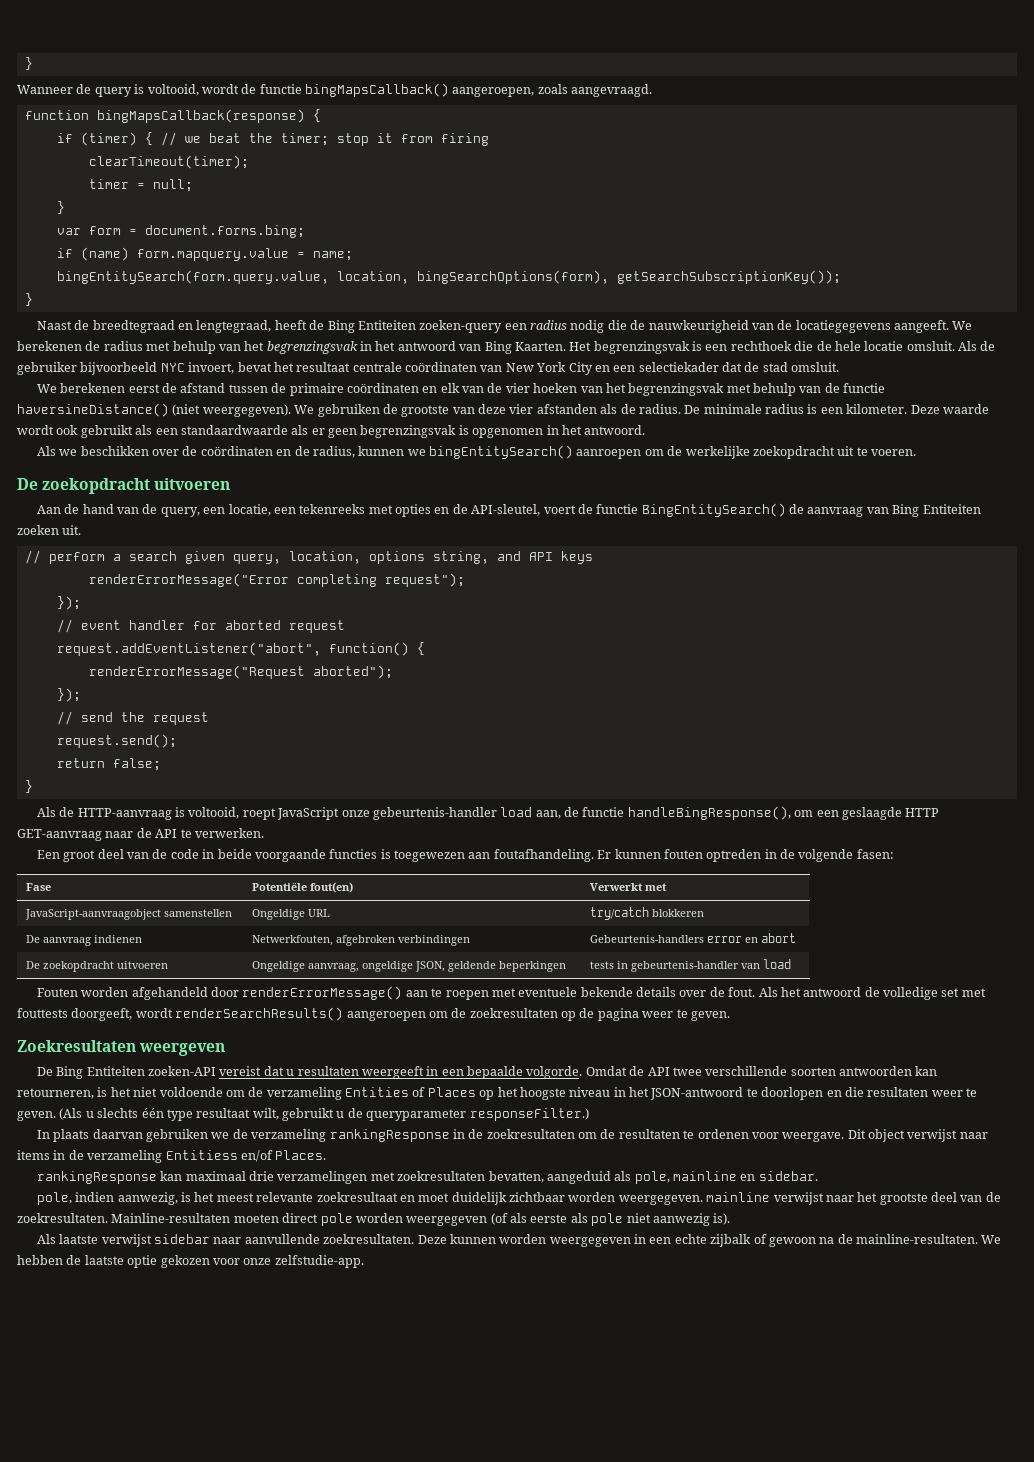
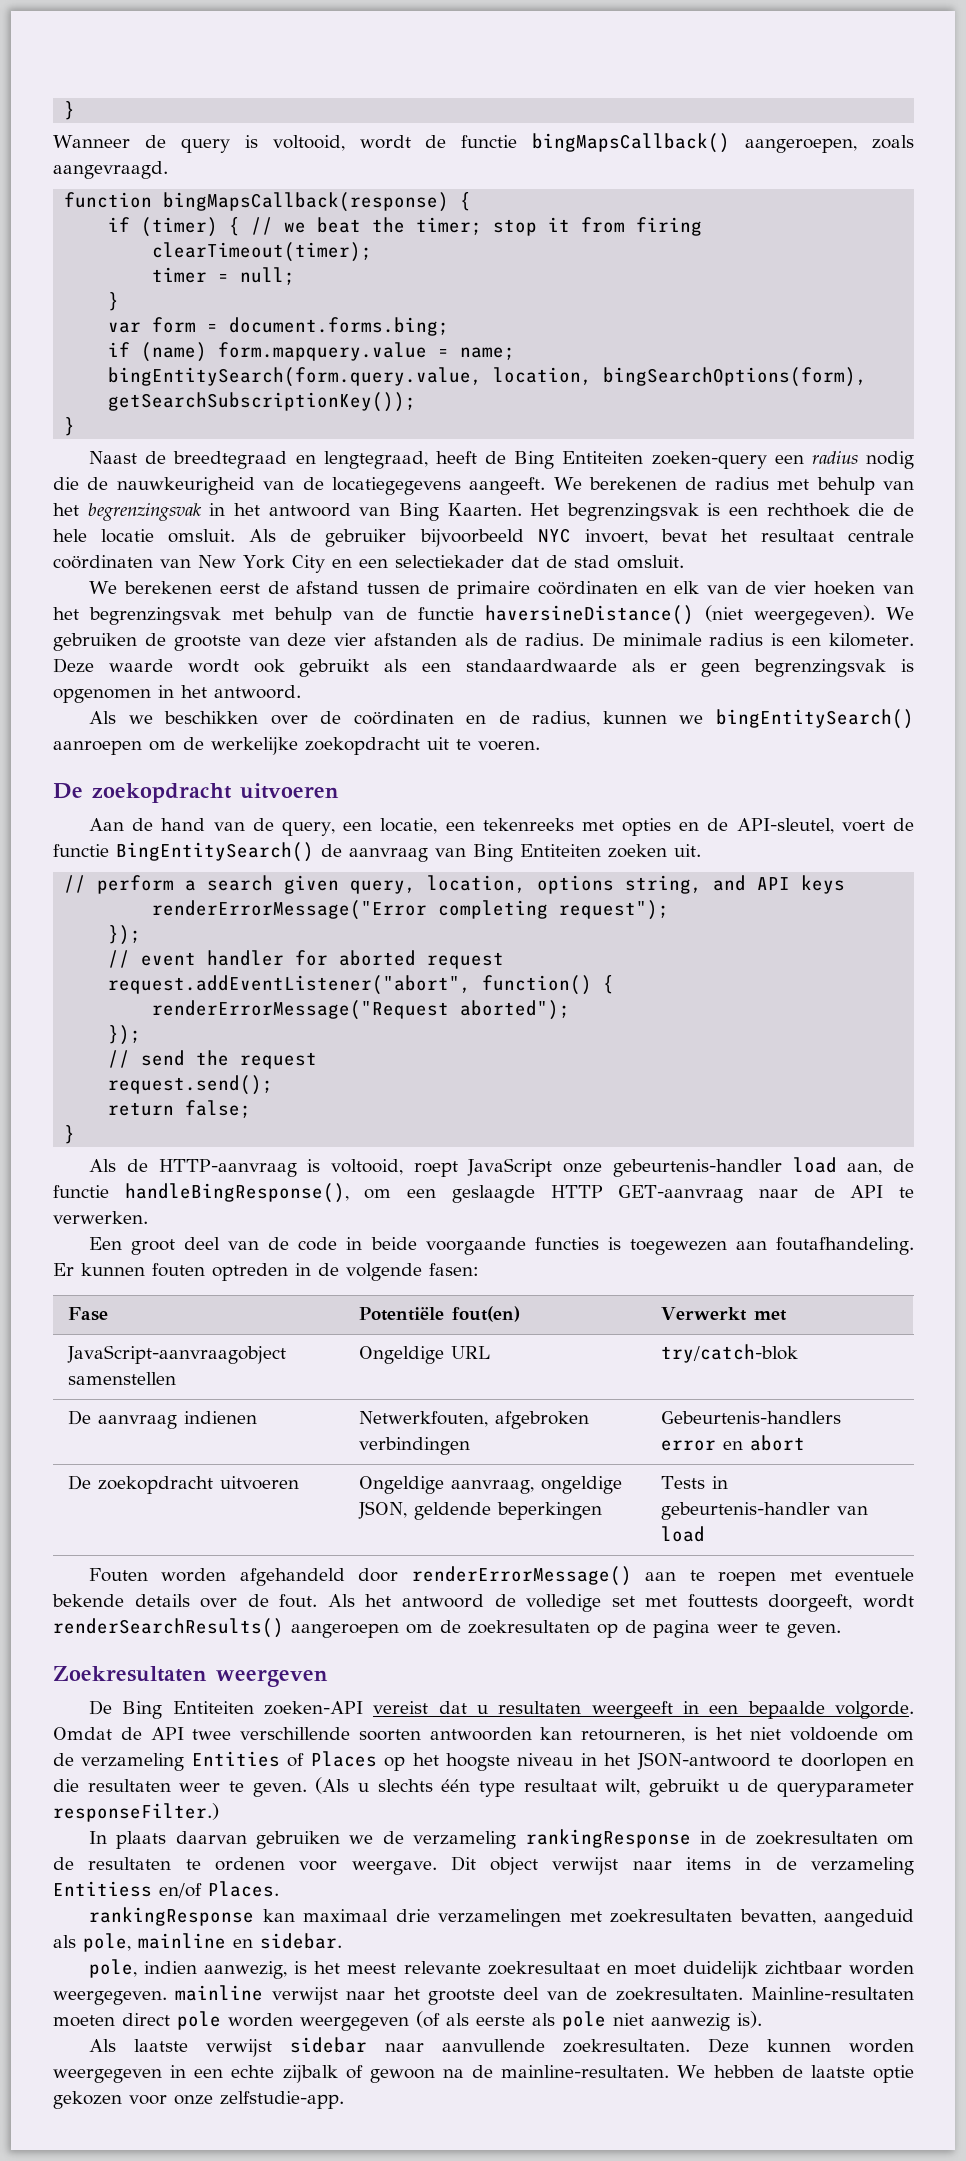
[590,907,705,920] try/catch blokkeren -> [661,1344,799,1363] try/catch-blok
[590,961,615,969] tests -> [661,1476,706,1489] Tests

